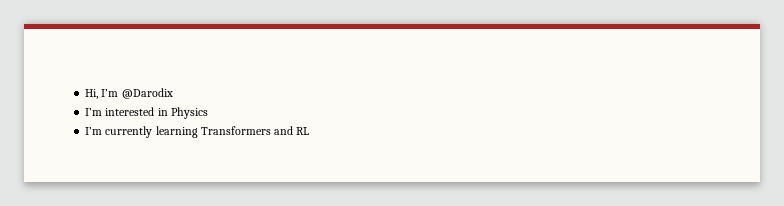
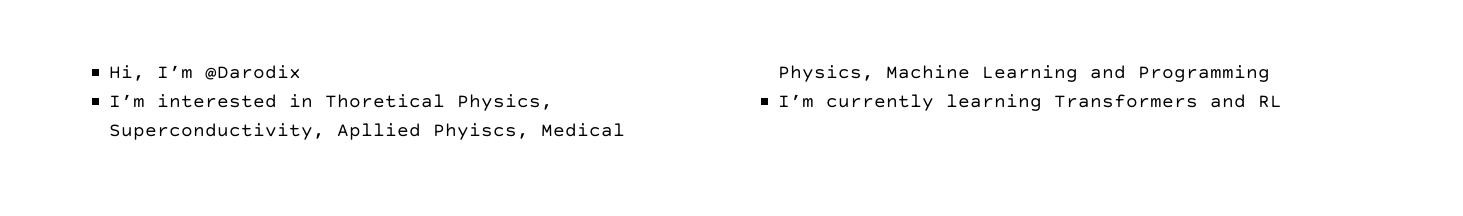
[170,107,208,119] Physics -> [325,94,554,111] [109,123,626,140] [778,65,1271,82] Thoretical Physics, Superconductivity, Apllied Phyiscs, Medical Physics, Machine Learning and Programming

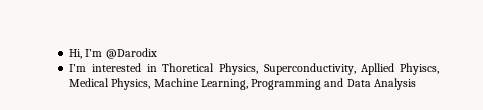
[982,65,1271,82] [778,94,1283,111] Learning and Programming // I’m currently learning Transformers and RL -> [200,78,416,90] Learning, Programming and Data Analysis

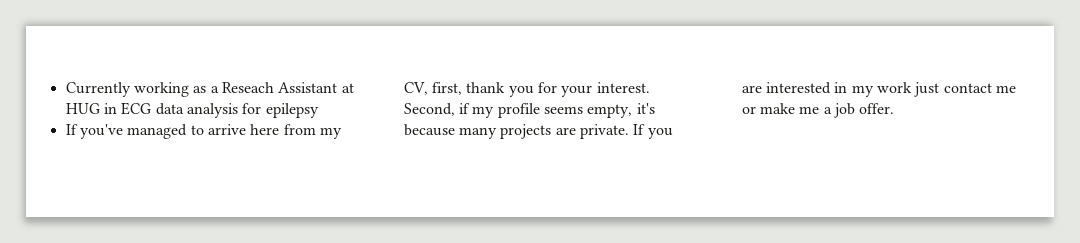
[69,48,157,59] [69,63,440,75] [69,78,416,90] Hi, I’m @Darodix // I’m interested in Thoretical Physics, Superconductivity, Apllied Phyiscs, Medical Physics, Machine Learning, Programming and Data Analysis -> [65,82,354,97] [65,102,319,118] [65,124,342,139] [403,82,650,97] [403,103,655,118] [403,124,673,139] [741,82,1016,97] [741,103,895,118] Currently working as a Reseach Assistant at HUG in ECG data analysis for epilepsy // If you've managed to arrive here from my CV, first, thank you for your interest. Second, if my profile seems empty, it's because many projects are private. If you are interested in my work just contact me or make me a job offer.

